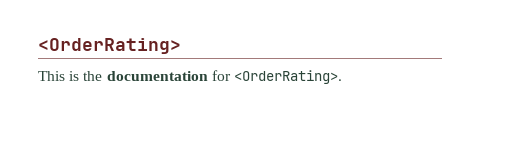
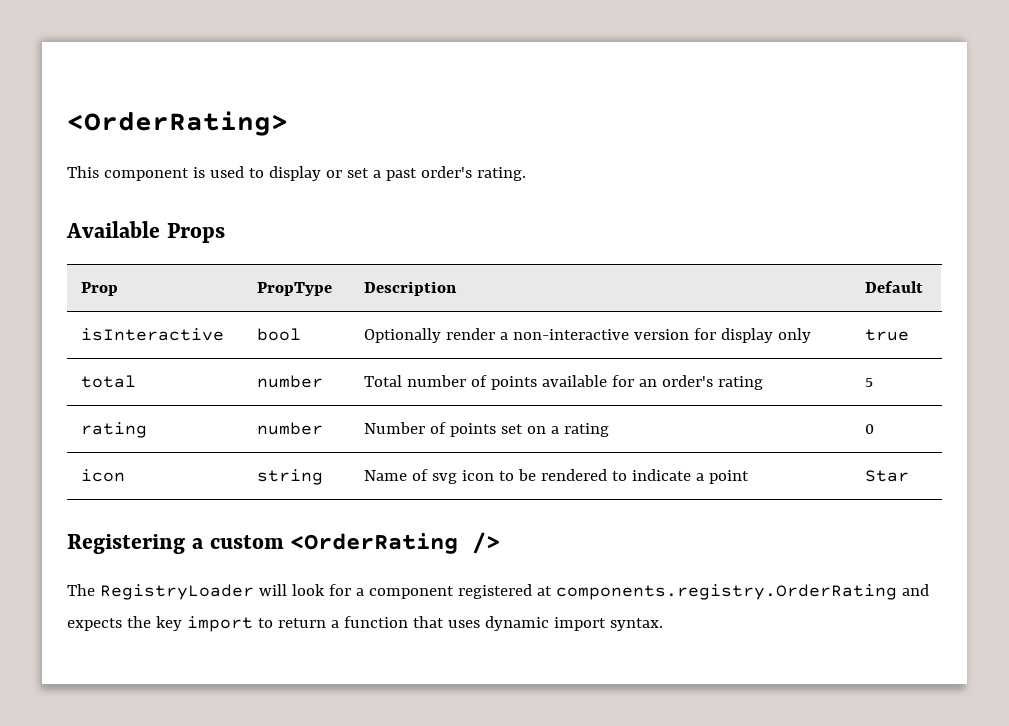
[69,70,342,84] is the documentation for <OrderRating>. -> [103,166,526,181] [66,221,225,243] [80,282,118,296] [256,282,332,296] [363,281,457,296] [864,281,923,293] [80,328,224,341] [256,328,301,341] [363,328,811,343] [864,329,909,341] [80,375,136,388] [256,375,323,388] [363,375,763,390] [864,378,873,387] [80,422,147,438] [256,422,323,435] [363,422,609,437] [864,424,874,434] [80,469,125,482] [256,469,323,485] [363,469,749,484] [864,470,909,482] [67,532,501,554] [67,584,929,600] [67,616,663,632] component is used to display or set a past order's rating. // Available Props // Prop | PropType | Description | Default // isInteractive | bool | Optionally render a non-interactive version for display only | true // total | number | Total number of points available for an order's rating | 5 // rating | number | Number of points set on a rating | 0 // icon | string | Name of svg icon to be rendered to indicate a point | Star // Registering a custom <OrderRating /> // The RegistryLoader will look for a component registered at components.registry.OrderRating and expects the key import to return a function that uses dynamic import syntax.

